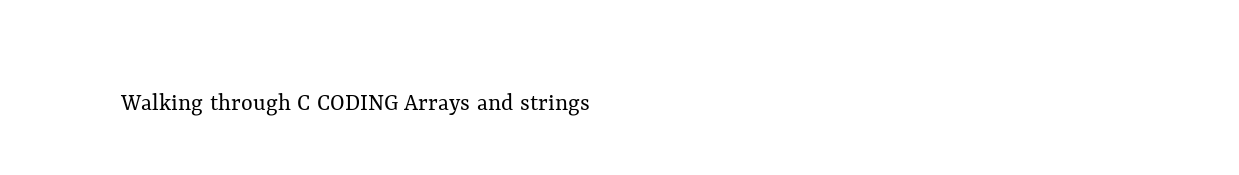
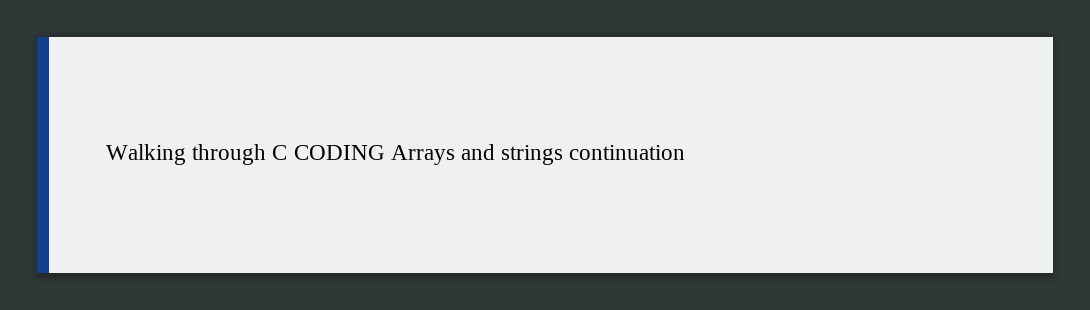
(590, 105) none -> [569,145,686,160] continuation

